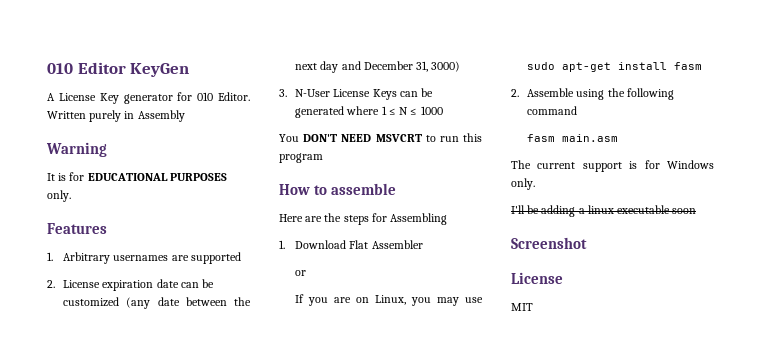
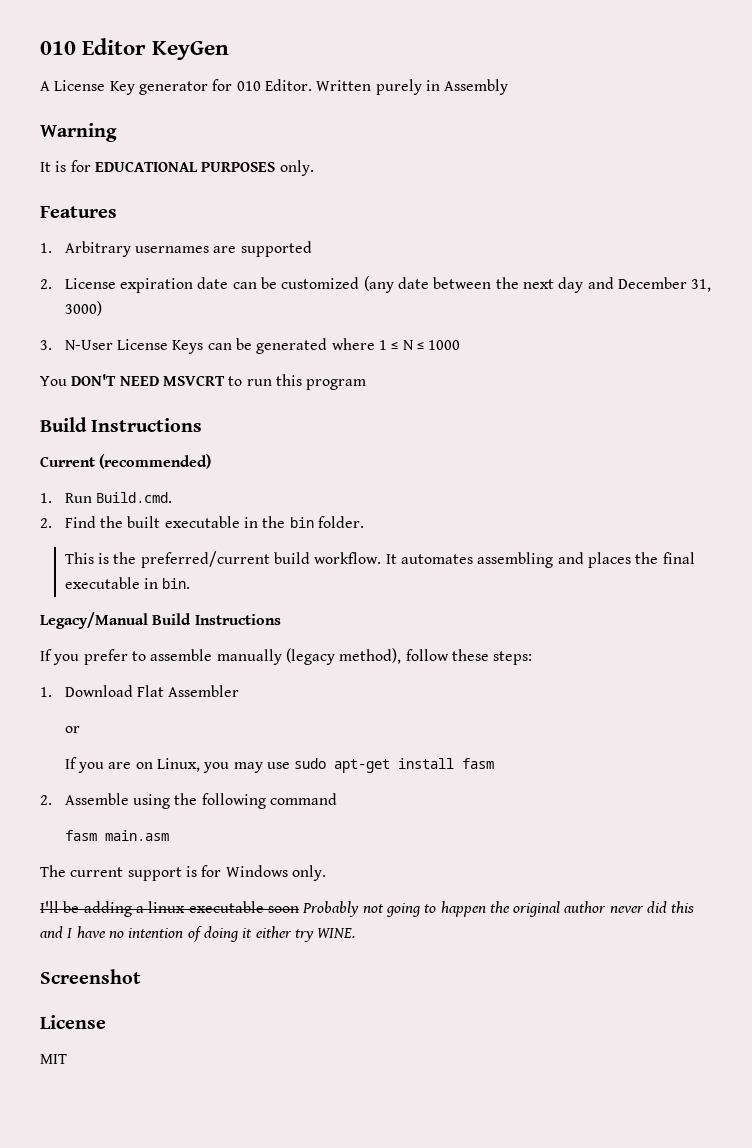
[279,183,397,195] [279,213,448,225] How to assemble // Here are the steps for Assembling -> [40,417,203,432] [40,454,212,469] [40,492,173,503] [40,516,365,528] [64,551,695,568] [64,577,191,589] [40,612,281,629] [40,648,533,665] Build Instructions // Current (recommended) // 1. Run Build.cmd. // 2. Find the built executable in the bin folder. // This is the preferred/current build workflow. It automates assembling and places the final executable in bin. // Legacy/Manual Build Instructions // If you prefer to assemble manually (legacy method), follow these steps:
(697, 211) none -> [302,901,695,917] [40,926,356,942] Probably not going to happen the original author never did this and I have no intention of doing it either try WINE.

